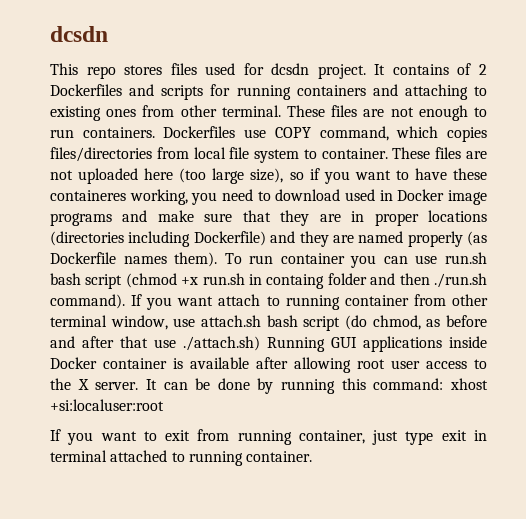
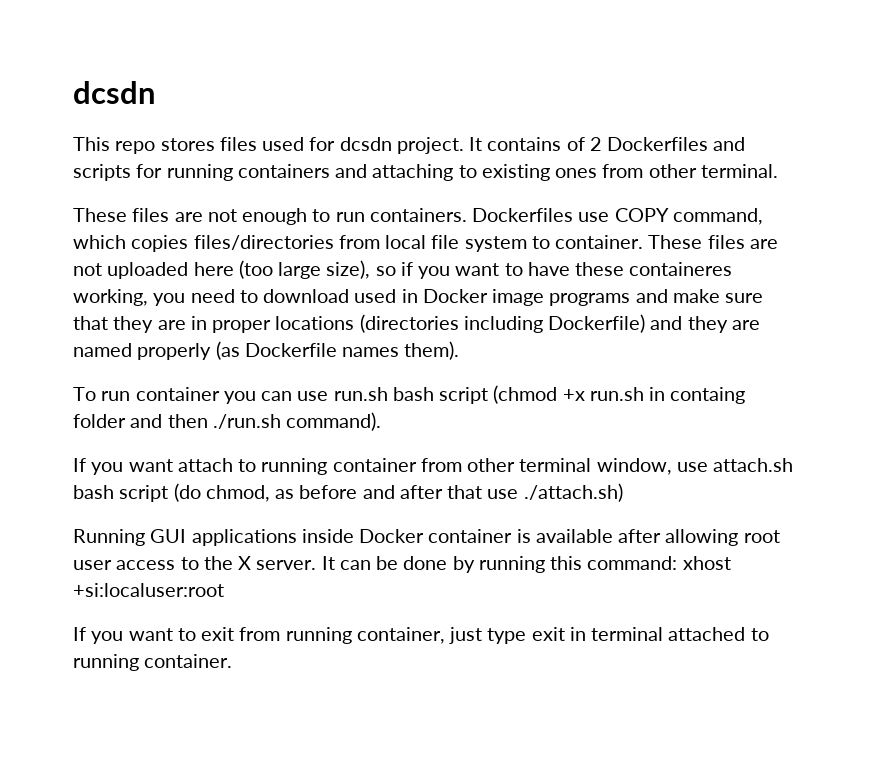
(281, 111) none -> (778, 171) //
(218, 259) none -> (460, 350) //
(125, 301) none -> (382, 421) //
(260, 343) none -> (623, 492) //

